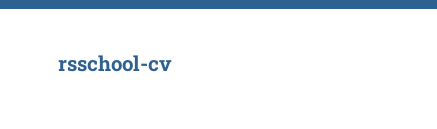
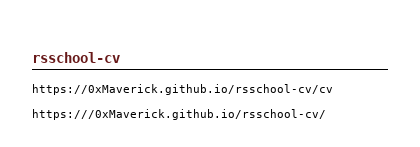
(172, 63) none -> [32,84,333,95] [32,109,326,120] // https://0xMaverick.github.io/rsschool-cv/cv // https:///0xMaverick.github.io/rsschool-cv/

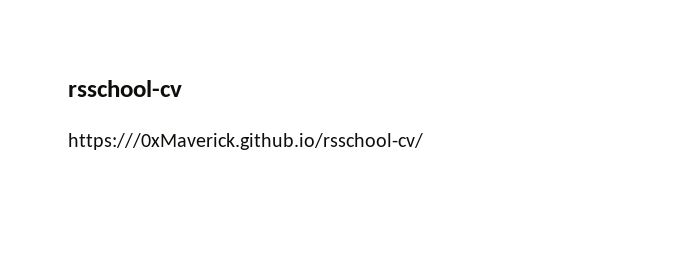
[32,84,333,95] // https://0xMaverick.github.io/rsschool-cv/cv -> (182, 88) none

